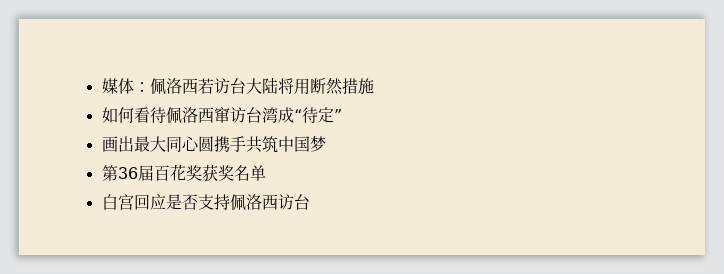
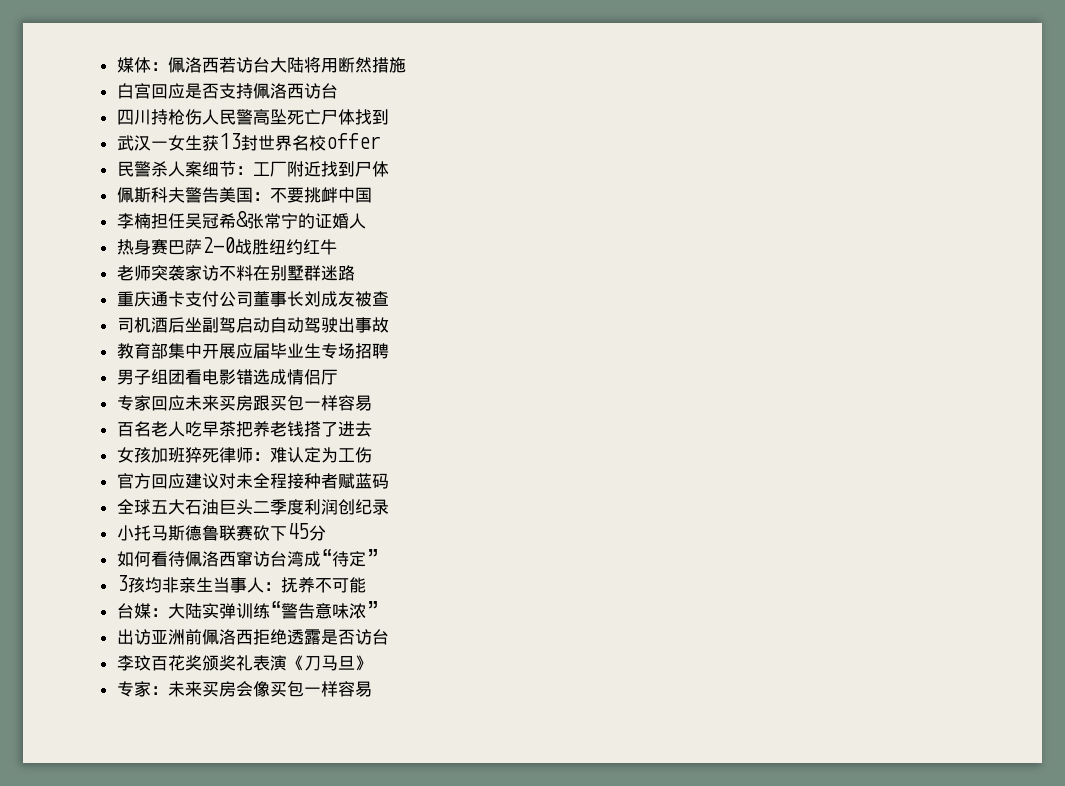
(374, 86) none -> [116,83,338,99] [116,109,389,125] [116,133,381,151] [116,161,389,177] [116,187,372,203] [116,211,366,229] [116,237,337,255] [116,265,355,281] [116,291,389,307] [116,317,389,333] [116,343,389,359] [116,369,338,385] [116,395,372,411] [116,421,372,437] [116,447,372,463] [116,473,389,489] [116,499,389,515] [116,523,326,541] // 白宫回应是否支持佩洛西访台 // 四川持枪伤人民警高坠死亡尸体找到 // 武汉一女生获13封世界名校offer // 民警杀人案细节：工厂附近找到尸体 // 佩斯科夫警告美国：不要挑衅中国 // 李楠担任吴冠希&张常宁的证婚人 // 热身赛巴萨2-0战胜纽约红牛 // 老师突袭家访不料在别墅群迷路 // 重庆通卡支付公司董事长刘成友被查 // 司机酒后坐副驾启动自动驾驶出事故 // 教育部集中开展应届毕业生专场招聘 // 男子组团看电影错选成情侣厅 // 专家回应未来买房跟买包一样容易 // 百名老人吃早茶把养老钱搭了进去 // 女孩加班猝死律师：难认定为工伤 // 官方回应建议对未全程接种者赋蓝码 // 全球五大石油巨头二季度利润创纪录 // 小托马斯德鲁联赛砍下45分
[101,135,326,153] [101,164,266,181] [101,194,310,211] 画出最大同心圆携手共筑中国梦 // 第36届百花奖获奖名单 // 白宫回应是否支持佩洛西访台 -> [116,575,366,593] [116,601,377,619] [116,629,389,645] [116,655,372,671] [116,681,372,697] 3孩均非亲生当事人：抚养不可能 // 台媒：大陆实弹训练“警告意味浓” // 出访亚洲前佩洛西拒绝透露是否访台 // 李玟百花奖颁奖礼表演《刀马旦》 // 专家：未来买房会像买包一样容易

